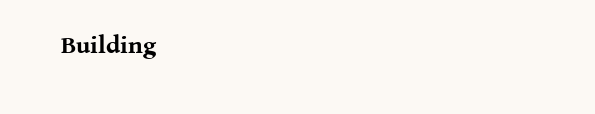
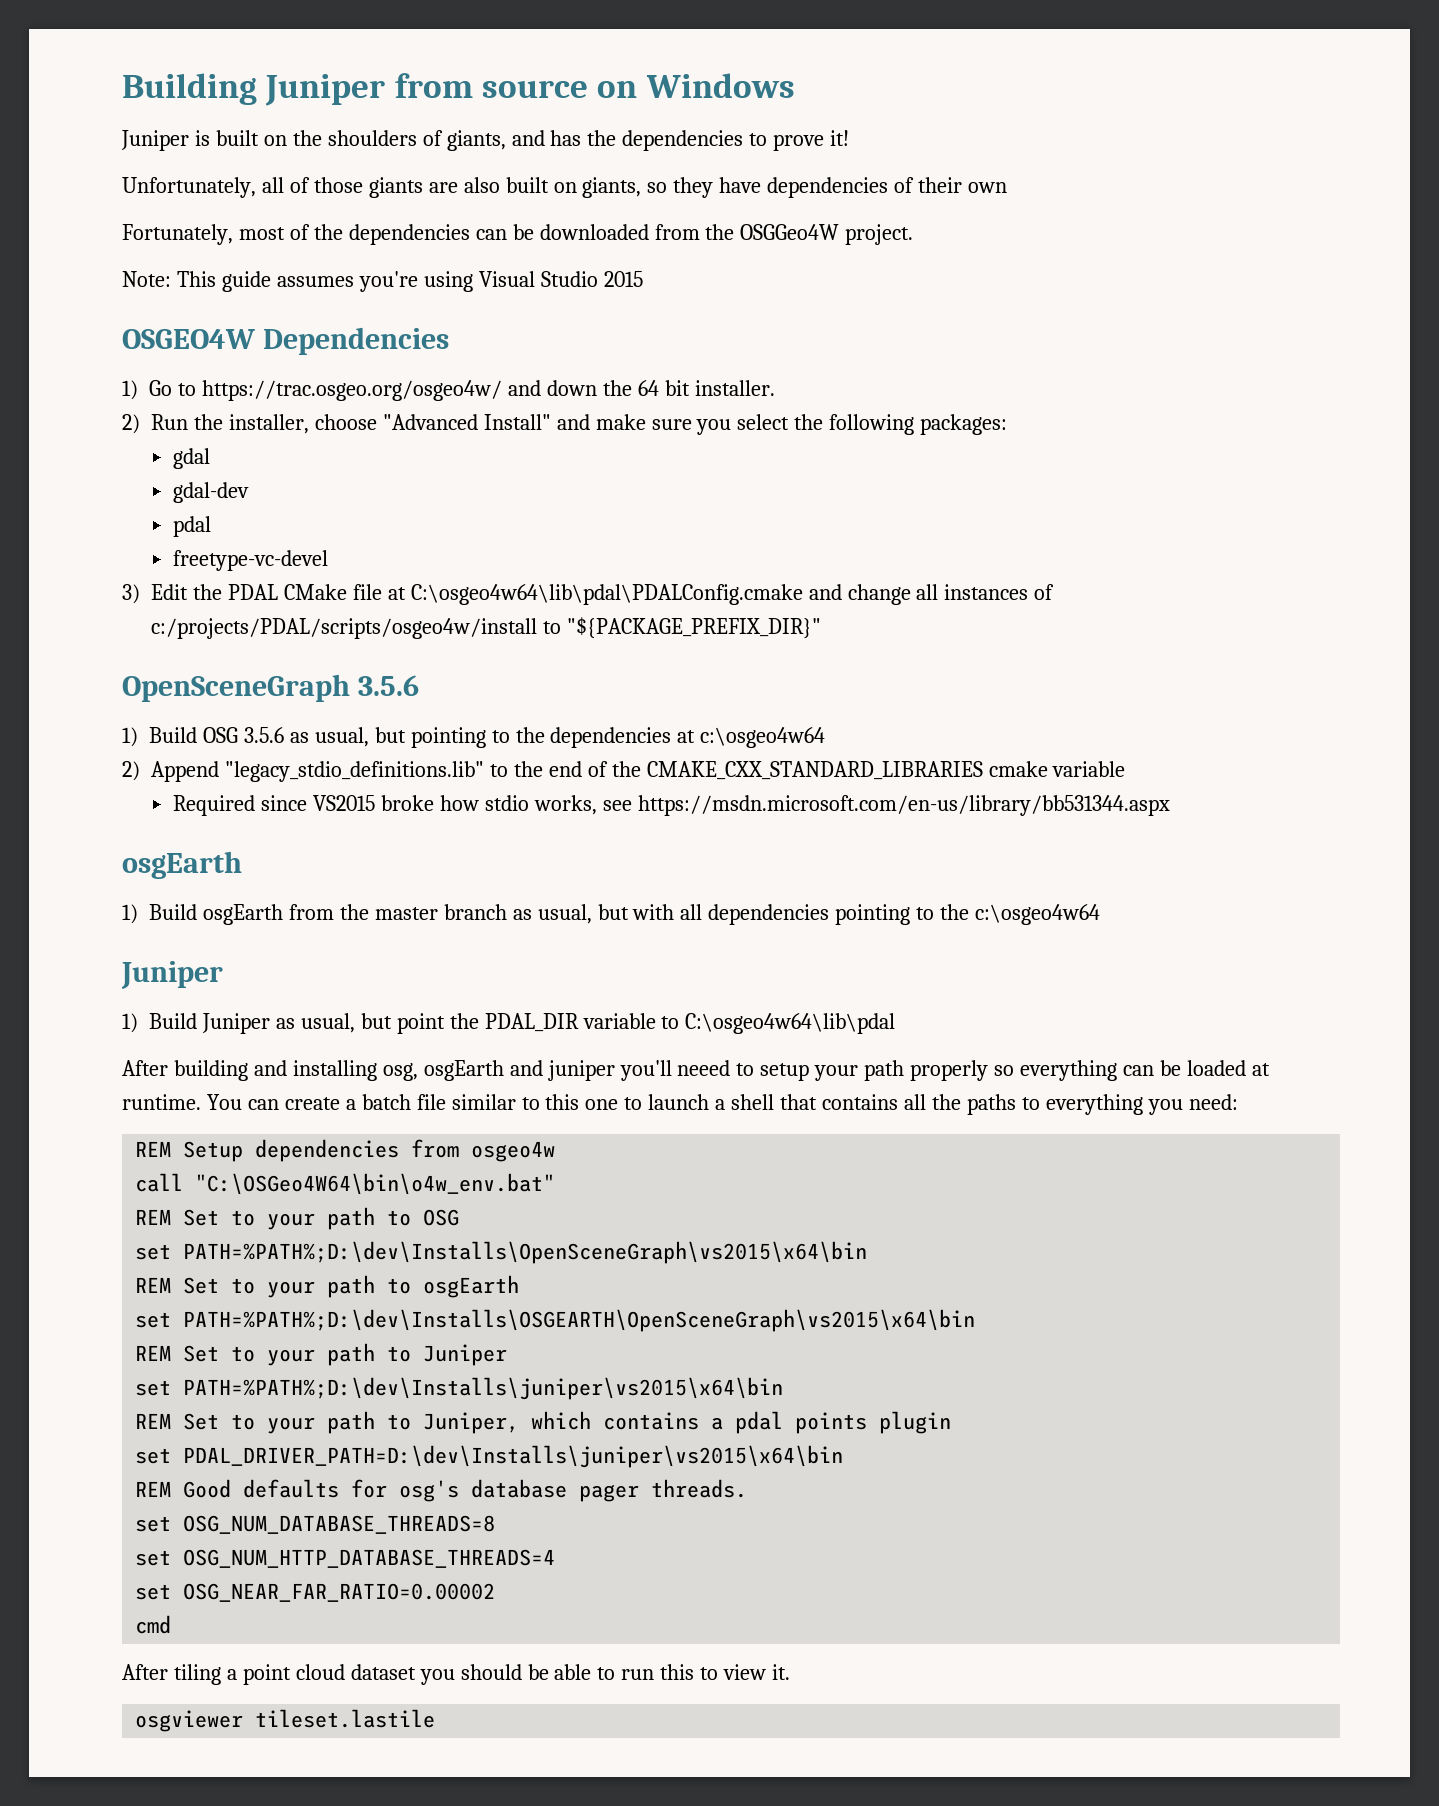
(157, 46) none -> [265,73,795,106] [121,130,850,151] [122,177,1008,198] [122,224,914,245] [122,271,643,292] [122,327,449,355] [122,380,775,401] [122,414,1008,435] [173,448,211,469] [173,482,250,503] [173,516,212,537] [173,550,329,571] [122,584,1055,605] [151,617,821,639] [122,674,419,702] [122,727,826,748] [122,761,1126,782] [173,795,1170,816] [122,851,242,879] [122,904,1101,925] [121,961,223,989] [122,1013,896,1034] [122,1060,1270,1081] [122,1094,1238,1115] [135,1139,556,1162] [135,1173,556,1195] [135,1207,460,1230] [135,1241,868,1264] [135,1275,520,1298] [135,1309,976,1332] [135,1343,508,1366] [135,1377,784,1400] [135,1411,952,1434] [135,1445,844,1468] [135,1479,748,1502] [135,1515,496,1534] [135,1549,556,1568] [135,1583,496,1602] [135,1615,172,1634] [122,1664,791,1685] [135,1709,436,1732] Juniper from source on Windows // Juniper is built on the shoulders of giants, and has the dependencies to prove it! // Unfortunately, all of those giants are also built on giants, so they have dependencies of their own // Fortunately, most of the dependencies can be downloaded from the OSGGeo4W project. // Note: This guide assumes you're using Visual Studio 2015 // OSGEO4W Dependencies // 1) Go to https://trac.osgeo.org/osgeo4w/ and down the 64 bit installer. // 2) Run the installer, choose "Advanced Install" and make sure you select the following packages: // gdal // gdal-dev // pdal // freetype-vc-devel // 3) Edit the PDAL CMake file at C:\osgeo4w64\lib\pdal\PDALConfig.cmake and change all instances of c:/projects/PDAL/scripts/osgeo4w/install to "${PACKAGE_PREFIX_DIR}" // OpenSceneGraph 3.5.6 // 1) Build OSG 3.5.6 as usual, but pointing to the dependencies at c:\osgeo4w64 // 2) Append "legacy_stdio_definitions.lib" to the end of the CMAKE_CXX_STANDARD_LIBRARIES cmake variable // Required since VS2015 broke how stdio works, see https://msdn.microsoft.com/en-us/library/bb531344.aspx // osgEarth // 1) Build osgEarth from the master branch as usual, but with all dependencies pointing to the c:\osgeo4w64 // Juniper // 1) Build Juniper as usual, but point the PDAL_DIR variable to C:\osgeo4w64\lib\pdal // After building and installing osg, osgEarth and juniper you'll neeed to setup your path properly so everything can be loaded at runtime. You can create a batch file similar to this one to launch a shell that contains all the paths to everything you need: // REM Setup dependencies from osgeo4w // call "C:\OSGeo4W64\bin\o4w_env.bat" // REM Set to your path to OSG // set PATH=%PATH%;D:\dev\Installs\OpenSceneGraph\vs2015\x64\bin // REM Set to your path to osgEarth // set PATH=%PATH%;D:\dev\Installs\OSGEARTH\OpenSceneGraph\vs2015\x64\bin // REM Set to your path to Juniper // set PATH=%PATH%;D:\dev\Installs\juniper\vs2015\x64\bin // REM Set to your path to Juniper, which contains a pdal points plugin // set PDAL_DRIVER_PATH=D:\dev\Installs\juniper\vs2015\x64\bin // REM Good defaults for osg's database pager threads. // set OSG_NUM_DATABASE_THREADS=8 // set OSG_NUM_HTTP_DATABASE_THREADS=4 // set OSG_NEAR_FAR_RATIO=0.00002 // cmd // After tiling a point cloud dataset you should be able to run this to view it. // osgviewer tileset.lastile

